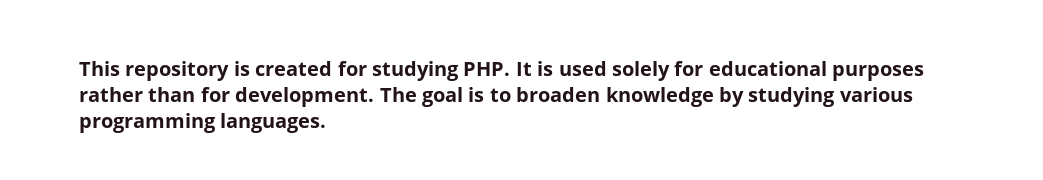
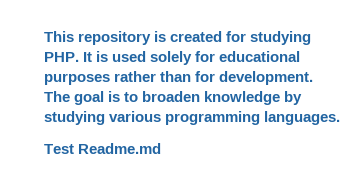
(327, 123) none -> [44,143,162,154] // Test Readme.md

